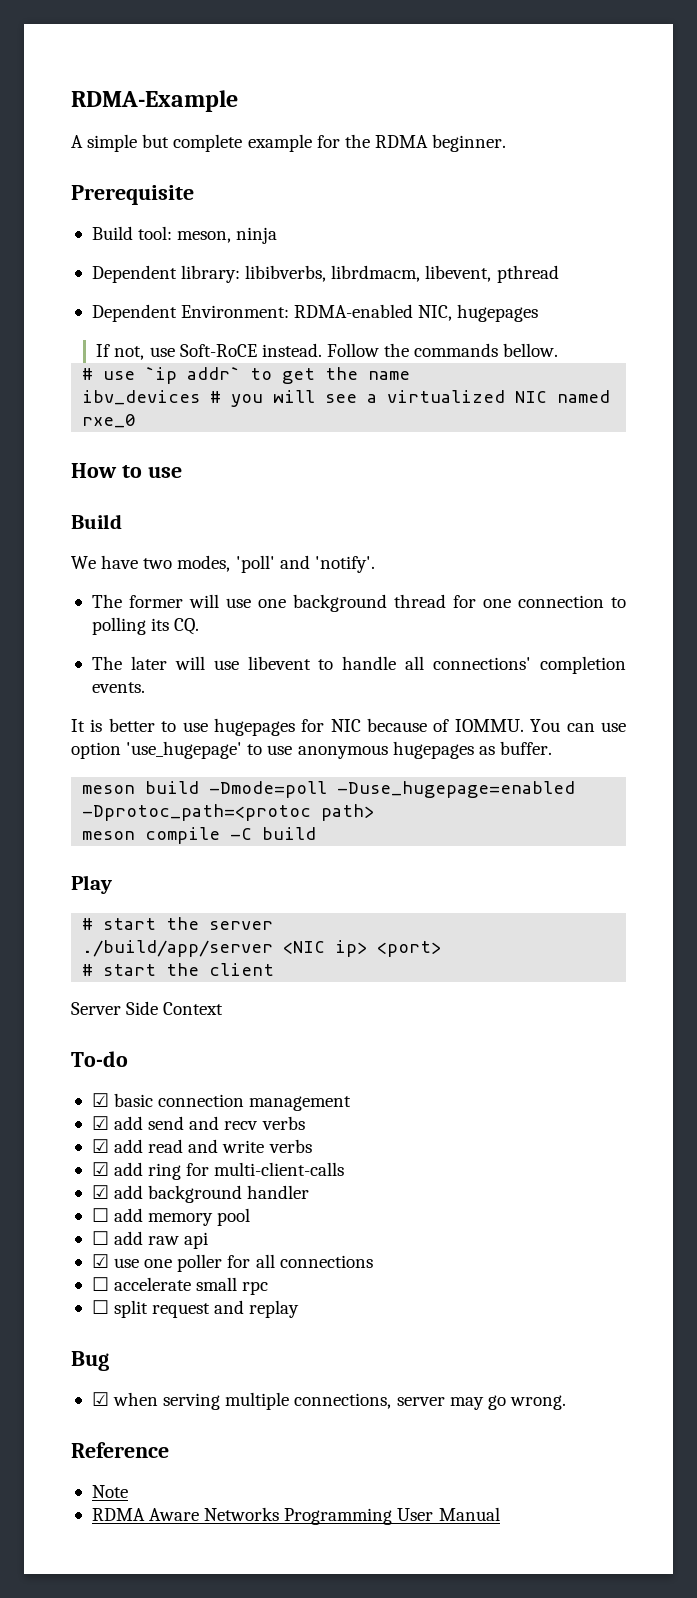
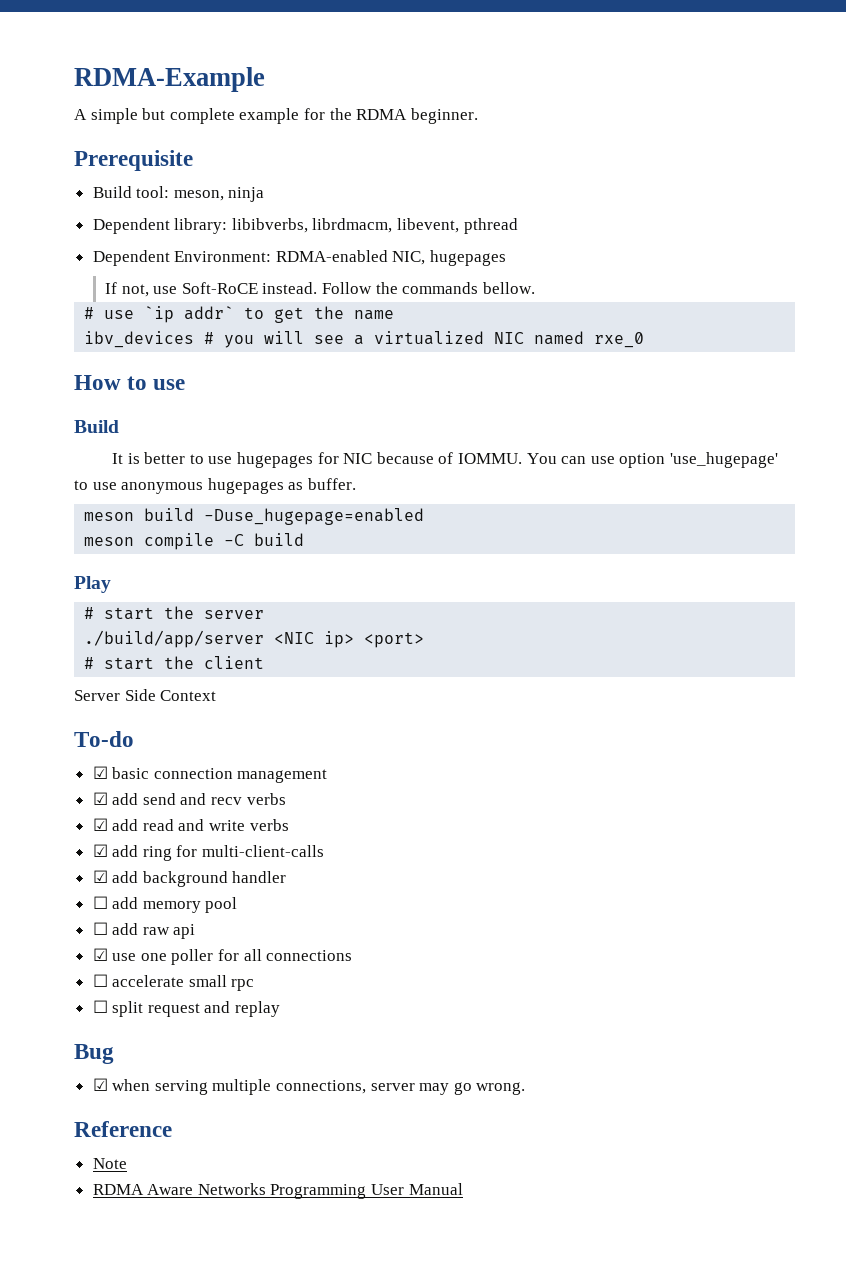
[71,555,375,573] [91,594,626,612] [91,617,200,635] [91,656,626,674] [91,682,145,693] // We have two modes, 'poll' and 'notify'. // The former will use one background thread for one connection to polling its CQ. // The later will use libevent to handle all connections' completion events. -> (119, 426) none
[209,781,328,798] -Dmode=poll -> (195, 514) none
[82,804,375,821] -Dprotoc_path=<protoc path> -> (425, 516) none

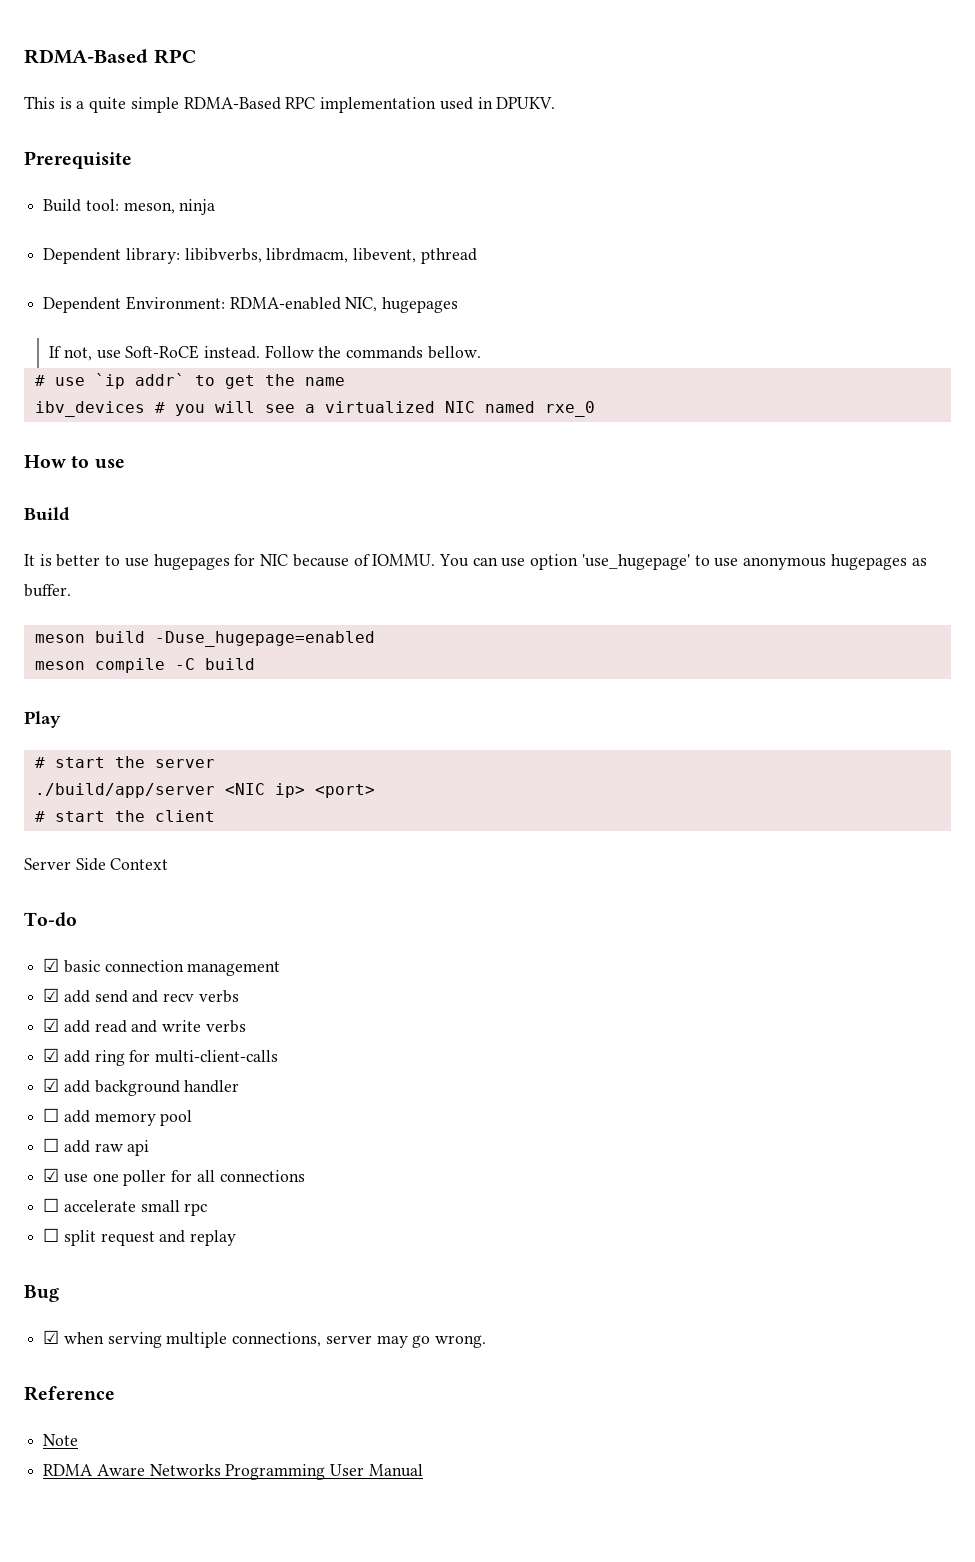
[74,67,265,92] [74,108,478,124] RDMA-Example // A simple but complete example for the RDMA beginner. -> [24,49,196,64] [24,96,556,113] RDMA-Based RPC // This is a quite simple RDMA-Based RPC implementation used in DPUKV.

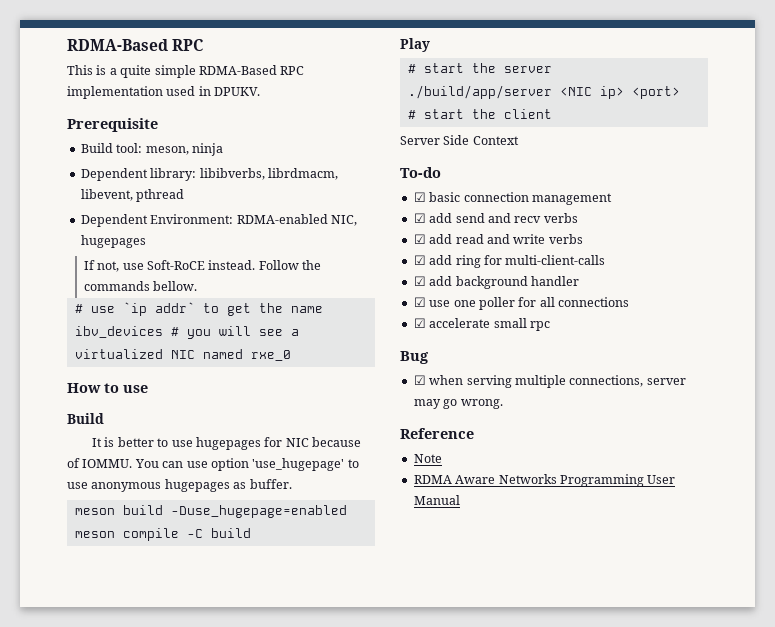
[43,1108,193,1126] [43,1138,150,1156] // ☐ add memory pool // ☐ add raw api -> (579, 281) none
[43,1198,60,1212] ☐ -> [413,318,426,328] ☑
[43,1228,237,1246] // ☐ split request and replay -> (550, 326) none

